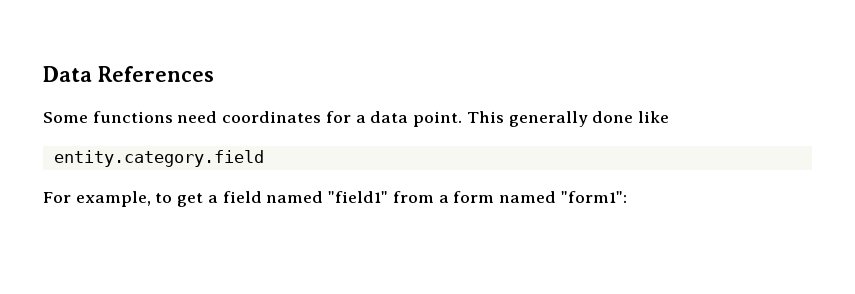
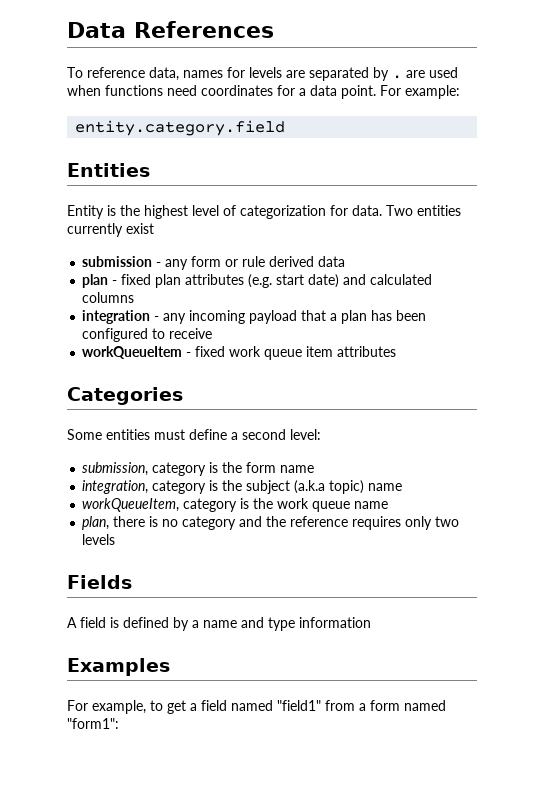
[43,112,88,123] Some -> [67,67,458,81] [67,85,101,96] To reference data, names for levels are separated by . are used when
[466,111,669,127] [53,150,264,167] This generally done like // entity.category.field -> [380,85,460,99] [75,120,286,136] [67,163,150,177] [67,205,461,219] [67,223,154,237] [82,256,346,270] [82,274,433,288] [82,292,135,303] [82,310,427,324] [82,328,213,342] [82,346,397,360] [67,387,183,405] [67,429,321,440] [82,462,315,476] [82,480,403,494] [82,498,389,512] [82,516,460,530] [82,534,116,545] [67,575,132,589] [67,617,371,631] [67,658,170,676] For example: // entity.category.field // Entities // Entity is the highest level of categorization for data. Two entities currently exist // submission - any form or rule derived data // plan - fixed plan attributes (e.g. start date) and calculated columns // integration - any incoming payload that a plan has been configured to receive // workQueueItem - fixed work queue item attributes // Categories // Some entities must define a second level: // submission, category is the form name // integration, category is the subject (a.k.a topic) name // workQueueItem, category is the work queue name // plan, there is no category and the reference requires only two levels // Fields // A field is defined by a name and type information // Examples

